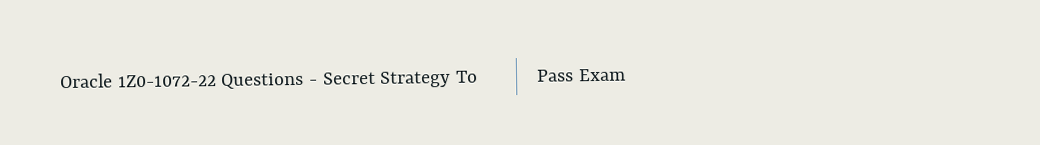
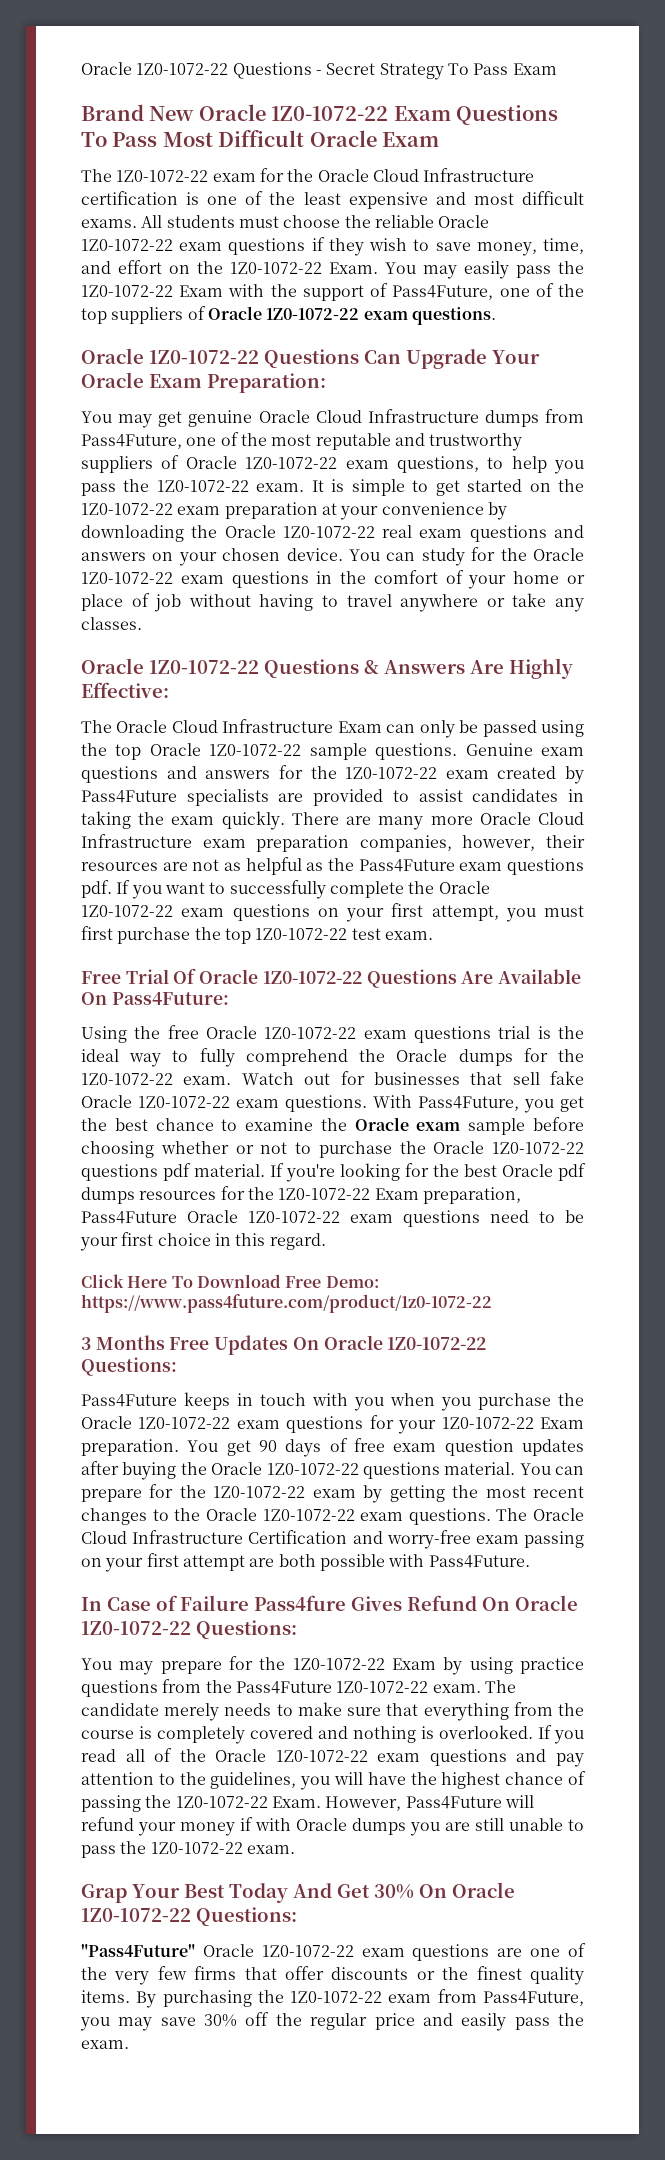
(626, 75) none -> [81,104,558,125] [81,130,439,147] [81,168,535,182] [81,191,584,209] [81,215,490,228] [81,237,584,256] [81,260,584,279] [81,283,584,301] [81,306,496,325] [81,348,540,369] [81,372,326,393] [81,409,584,428] [81,432,523,451] [81,455,584,474] [81,479,584,496] [81,502,507,520] [81,525,584,542] [81,547,584,566] [81,570,585,589] [81,593,585,612] [81,617,142,630] [81,658,573,679] [81,682,169,698] [81,719,584,738] [81,743,584,760] [81,765,584,784] [81,789,584,806] [81,811,584,830] [81,834,586,852] [81,857,584,875] [81,880,490,899] [81,903,584,922] [81,926,433,944] [81,968,582,988] [81,992,229,1005] [81,1025,584,1043] [81,1048,584,1067] [81,1071,584,1085] [81,1095,584,1113] [81,1117,584,1135] [81,1141,584,1158] [81,1163,586,1182] [81,1186,521,1204] [81,1210,584,1227] [80,1232,326,1251] [81,1274,379,1288] [81,1294,492,1313] [81,1335,487,1355] [81,1357,177,1376] [81,1392,584,1411] [81,1415,584,1434] [81,1438,584,1457] [81,1461,584,1480] [81,1484,585,1503] [81,1508,584,1525] [81,1530,585,1549] [81,1553,530,1572] [81,1595,578,1611] [81,1620,297,1639] [81,1656,584,1675] [81,1679,516,1697] [81,1702,584,1721] [81,1725,584,1744] [81,1748,584,1767] [81,1771,586,1790] [81,1795,534,1812] [81,1817,584,1836] [81,1841,295,1858] [81,1882,515,1903] [81,1907,297,1926] [81,1943,586,1961] [81,1966,584,1985] [81,1989,584,2008] [80,2012,585,2031] [81,2040,129,2049] // Brand New Oracle 1Z0-1072-22 Exam Questions To Pass Most Difficult Oracle Exam // The 1Z0-1072-22 exam for the Oracle Cloud Infrastructure certification is one of the least expensive and most difficult exams. All students must choose the reliable Oracle 1Z0-1072-22 exam questions if they wish to save money, time, and effort on the 1Z0-1072-22 Exam. You may easily pass the 1Z0-1072-22 Exam with the support of Pass4Future, one of the top suppliers of Oracle 1Z0-1072-22 exam questions. // Oracle 1Z0-1072-22 Questions Can Upgrade Your Oracle Exam Preparation: // You may get genuine Oracle Cloud Infrastructure dumps from Pass4Future, one of the most reputable and trustworthy suppliers of Oracle 1Z0-1072-22 exam questions, to help you pass the 1Z0-1072-22 exam. It is simple to get started on the 1Z0-1072-22 exam preparation at your convenience by downloading the Oracle 1Z0-1072-22 real exam questions and answers on your chosen device. You can study for the Oracle 1Z0-1072-22 exam questions in the comfort of your home or place of job without having to travel anywhere or take any classes. // Oracle 1Z0-1072-22 Questions & Answers Are Highly Effective: // The Oracle Cloud Infrastructure Exam can only be passed using the top Oracle 1Z0-1072-22 sample questions. Genuine exam questions and answers for the 1Z0-1072-22 exam created by Pass4Future specialists are provided to assist candidates in taking the exam quickly. There are many more Oracle Cloud Infrastructure exam preparation companies, however, their resources are not as helpful as the Pass4Future exam questions pdf. If you want to successfully complete the Oracle 1Z0-1072-22 exam questions on your first attempt, you must first purchase the top 1Z0-1072-22 test exam. // Free Trial Of Oracle 1Z0-1072-22 Questions Are Available On Pass4Future: // Using the free Oracle 1Z0-1072-22 exam questions trial is the ideal way to fully comprehend the Oracle dumps for the 1Z0-1072-22 exam. Watch out for businesses that sell fake Oracle 1Z0-1072-22 exam questions. With Pass4Future, you get the best chance to examine the Oracle exam sample before choosing whether or not to purchase the Oracle 1Z0-1072-22 questions pdf material. If you're looking for the best Oracle pdf dumps resources for the 1Z0-1072-22 Exam preparation, Pass4Future Oracle 1Z0-1072-22 exam questions need to be your first choice in this regard. // Click Here To Download Free Demo: https://www.pass4future.com/product/1z0-1072-22 // 3 Months Free Updates On Oracle 1Z0-1072-22 Questions: // Pass4Future keeps in touch with you when you purchase the Oracle 1Z0-1072-22 exam questions for your 1Z0-1072-22 Exam preparation. You get 90 days of free exam question updates after buying the Oracle 1Z0-1072-22 questions material. You can prepare for the 1Z0-1072-22 exam by getting the most recent changes to the Oracle 1Z0-1072-22 exam questions. The Oracle Cloud Infrastructure Certification and worry-free exam passing on your first attempt are both possible with Pass4Future. // In Case of Failure Pass4fure Gives Refund On Oracle 1Z0-1072-22 Questions: // You may prepare for the 1Z0-1072-22 Exam by using practice questions from the Pass4Future 1Z0-1072-22 exam. The candidate merely needs to make sure that everything from the course is completely covered and nothing is overlooked. If you read all of the Oracle 1Z0-1072-22 exam questions and pay attention to the guidelines, you will have the highest chance of passing the 1Z0-1072-22 Exam. However, Pass4Future will refund your money if with Oracle dumps you are still unable to pass the 1Z0-1072-22 exam. // Grap Your Best Today And Get 30% On Oracle 1Z0-1072-22 Questions: // "Pass4Future" Oracle 1Z0-1072-22 exam questions are one of the very few firms that offer discounts or the finest quality items. By purchasing the 1Z0-1072-22 exam from Pass4Future, you may save 30% off the regular price and easily pass the exam.

